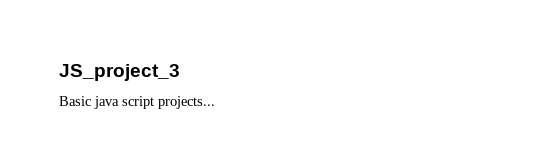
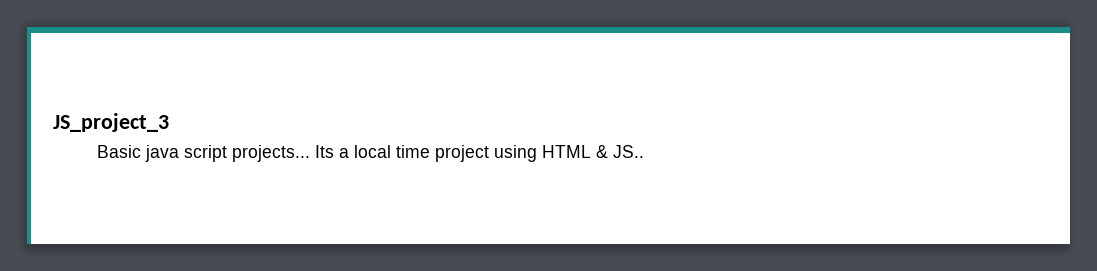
(215, 102) none -> [314,145,644,162] Its a local time project using HTML & JS..

